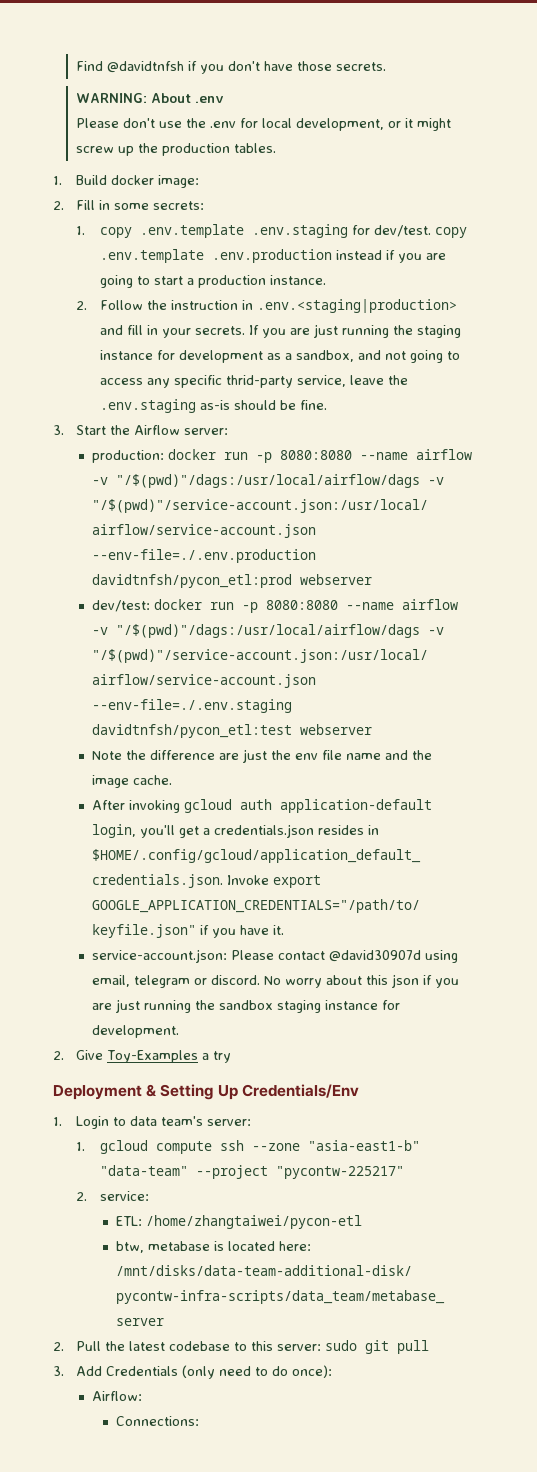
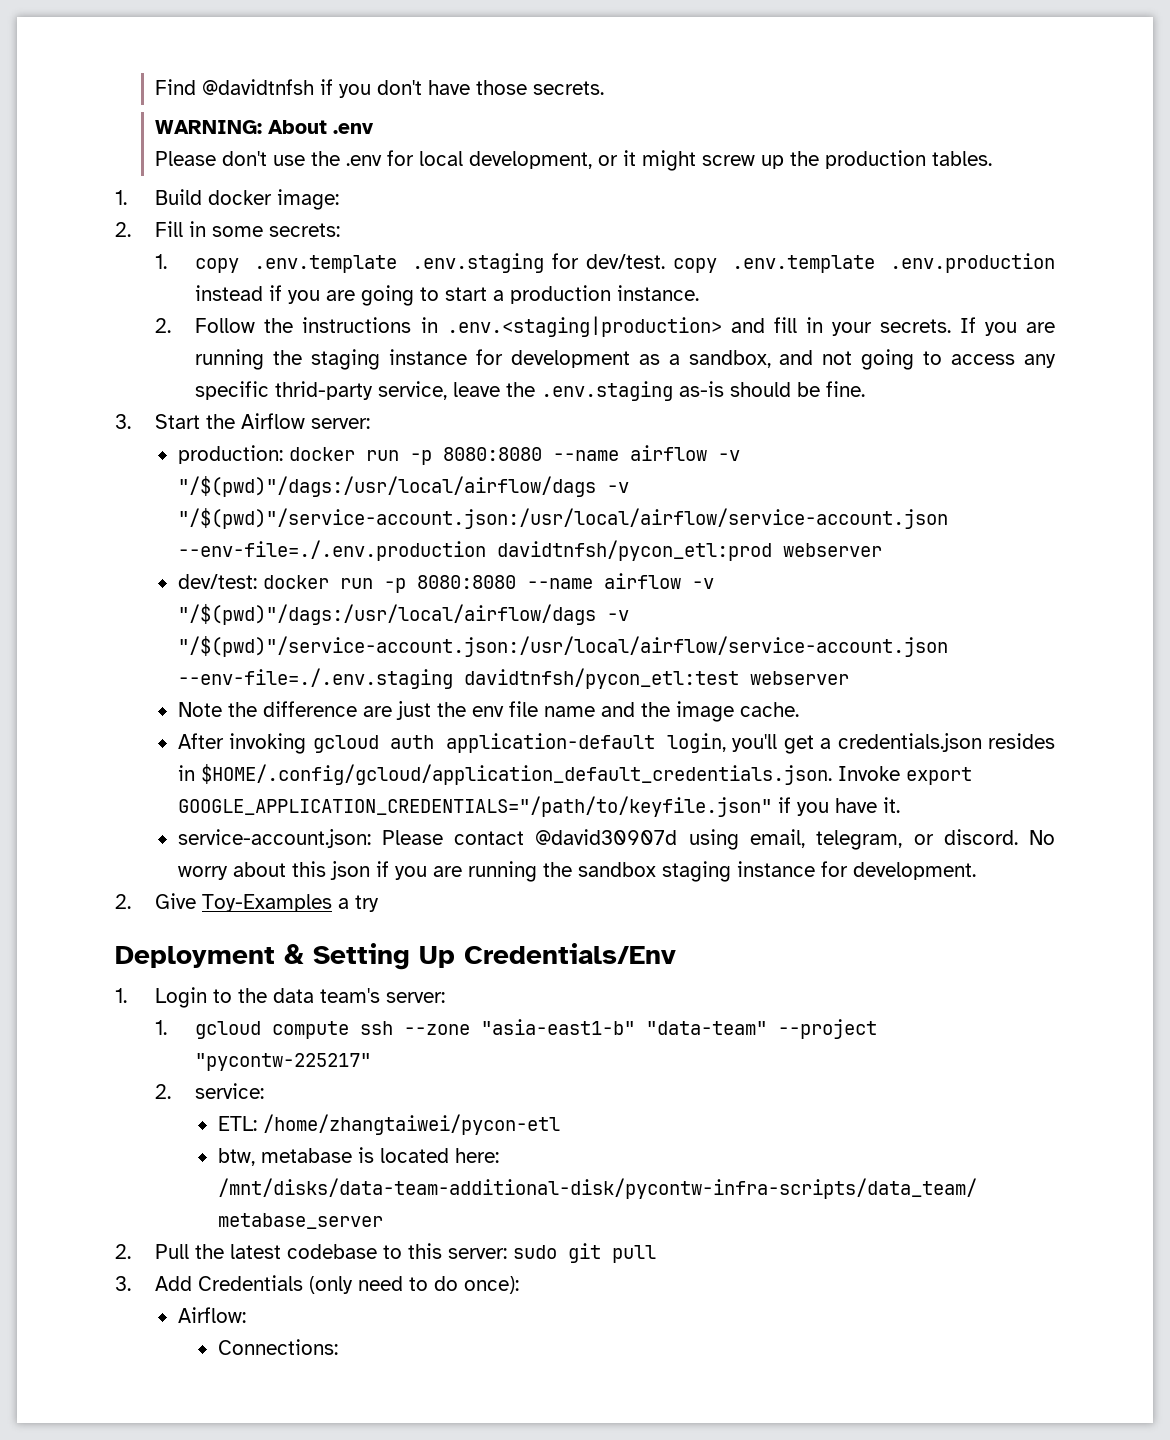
[170,300,238,310] instruction -> [302,317,412,333] instructions
[313,324,338,338] just -> (1055, 327) none
[134,975,191,988] telegram -> [816,830,903,850] telegram,
[116,999,141,1013] just -> (462, 871) none
(127, 1121) none -> [238,988,268,1003] the

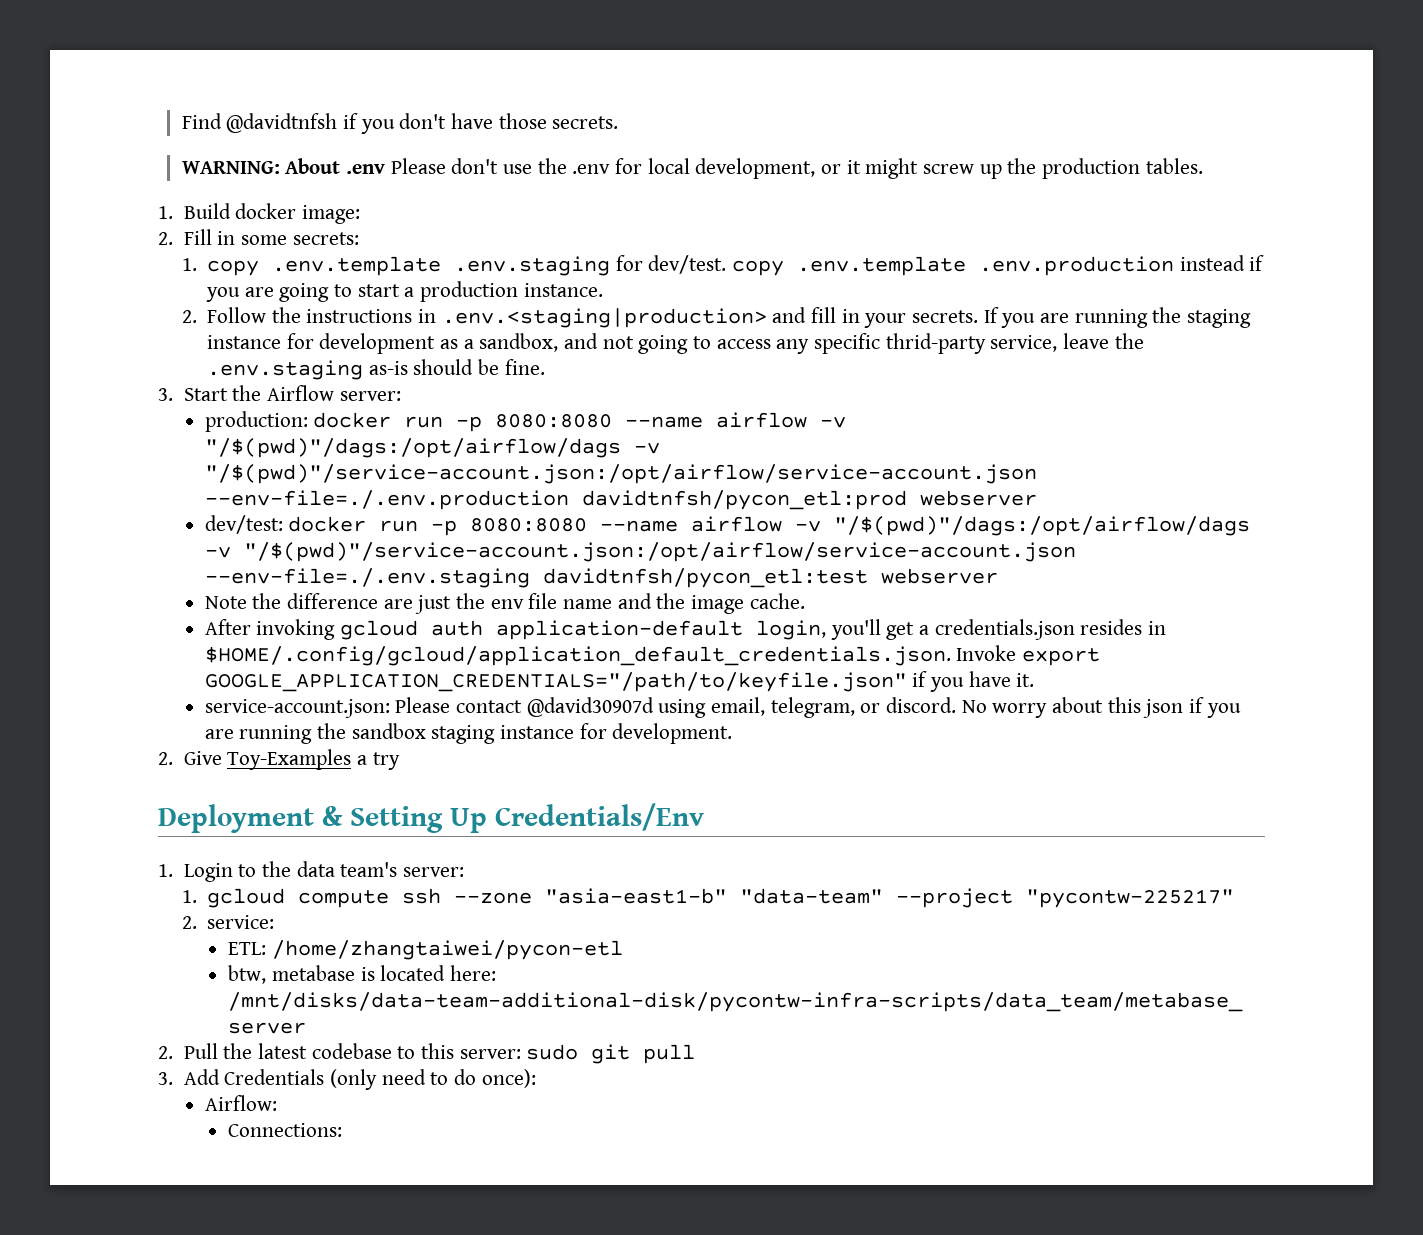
(375, 128) // -> (385, 169) none
[177,476,629,497] [177,508,948,529] "/$(pwd)"/dags:/usr/local/airflow/dags -v "/$(pwd)"/service-account.json:/usr/local/airflow/service-account.json -> [204,438,660,458] [204,464,1037,484] "/$(pwd)"/dags:/opt/airflow/dags -v "/$(pwd)"/service-account.json:/opt/airflow/service-account.json
[177,604,629,625] [177,636,948,657] "/$(pwd)"/dags:/usr/local/airflow/dags -v "/$(pwd)"/service-account.json:/usr/local/airflow/service-account.json -> [834,516,1251,536] [204,542,1076,562] "/$(pwd)"/dags:/opt/airflow/dags -v "/$(pwd)"/service-account.json:/opt/airflow/service-account.json

